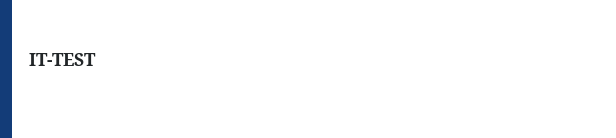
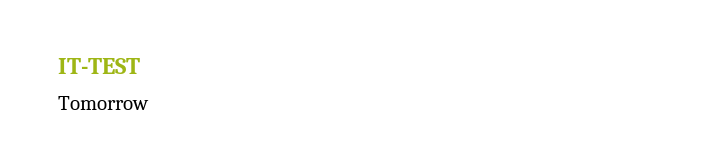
(96, 59) none -> [58,96,149,110] // Tomorrow

